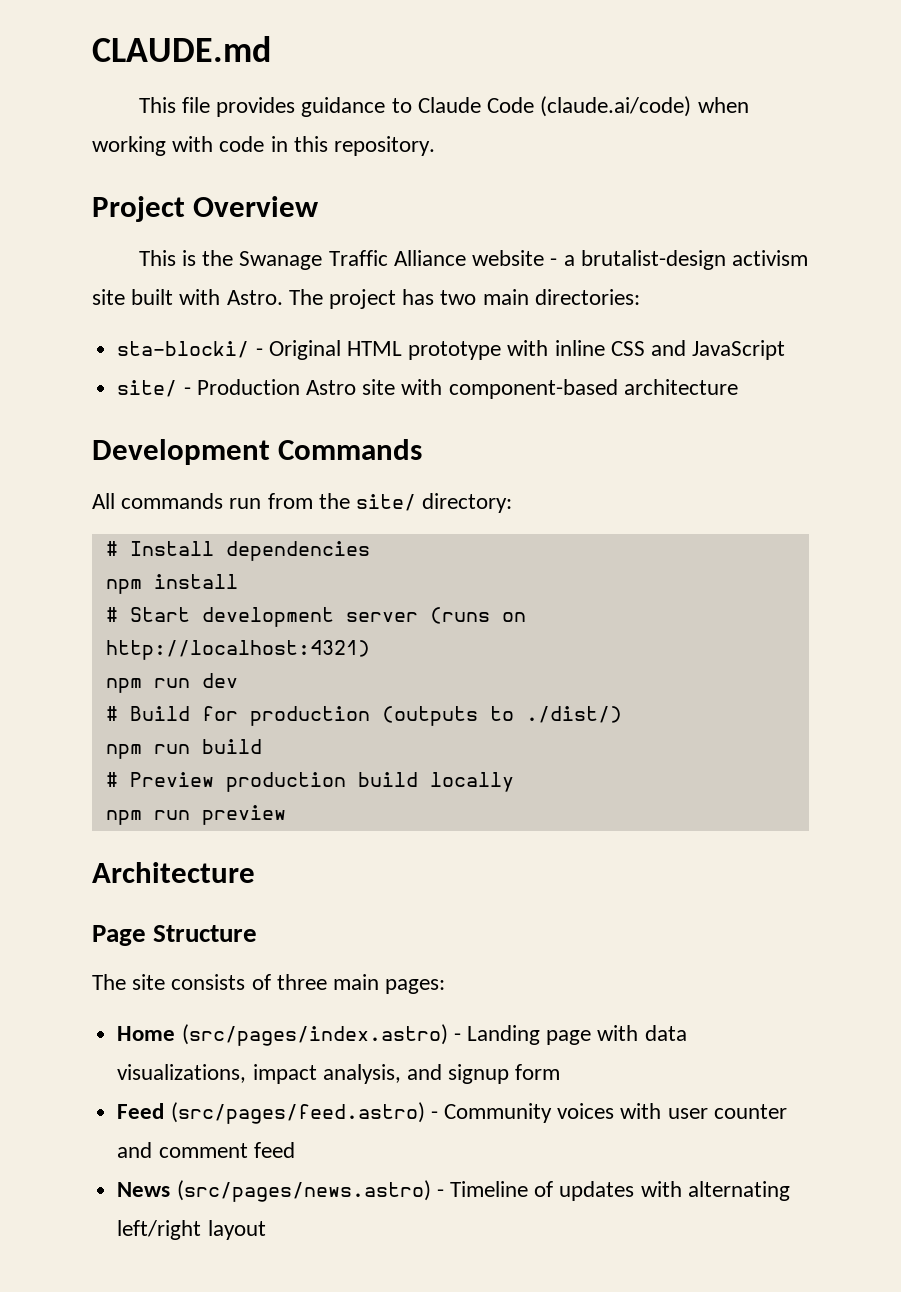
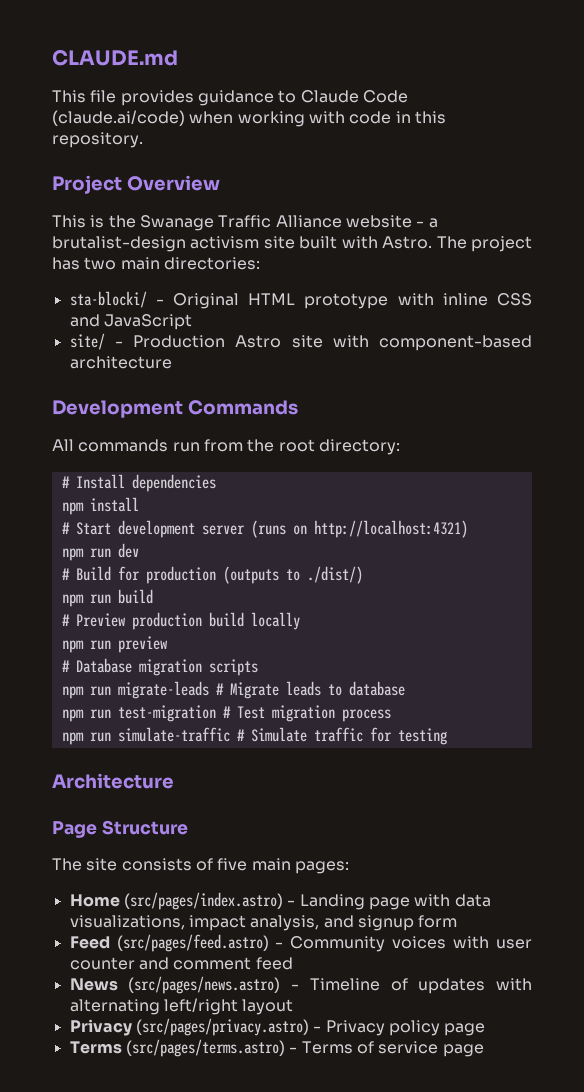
[356,494,417,511] site/ -> [278,439,315,452] root
(286, 815) none -> [61,658,258,676] [61,681,405,699] [61,705,391,722] [61,727,447,745] // # Database migration scripts // npm run migrate-leads # Migrate leads to database // npm run test-migration # Test migration process // npm run simulate-traffic # Simulate traffic for testing
[276,974,327,990] three -> [217,858,248,871] five
(266, 1230) none -> [69,1018,486,1036] [69,1039,484,1057] // Privacy (src/pages/privacy.astro) - Privacy policy page // Terms (src/pages/terms.astro) - Terms of service page

